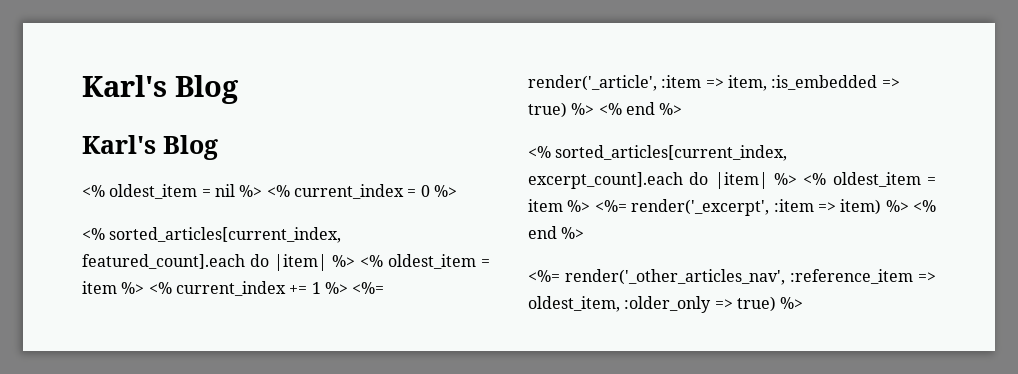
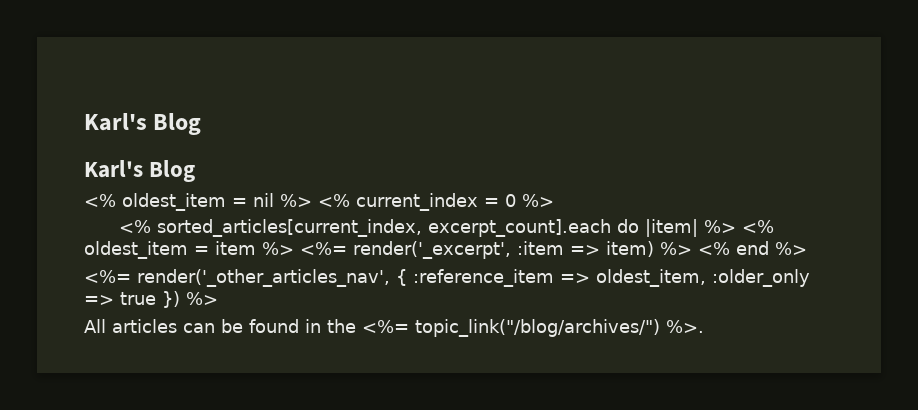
[82,227,342,243] [82,254,490,271] [82,281,385,296] [528,75,900,91] [528,102,683,118] // <% sorted_articles[current_index, featured_count].each do |item| %> <% oldest_item = item %> <% current_index += 1 %> <%= render('_article', :item => item, :is_embedded => true) %> <% end %> -> (554, 200) none
(785, 277) none -> [396,269,407,286] {
[736,296,804,312] true) %> -> [120,291,218,308] [84,319,704,337] true }) %> // All articles can be found in the <%= topic_link("/blog/archives/") %>.

